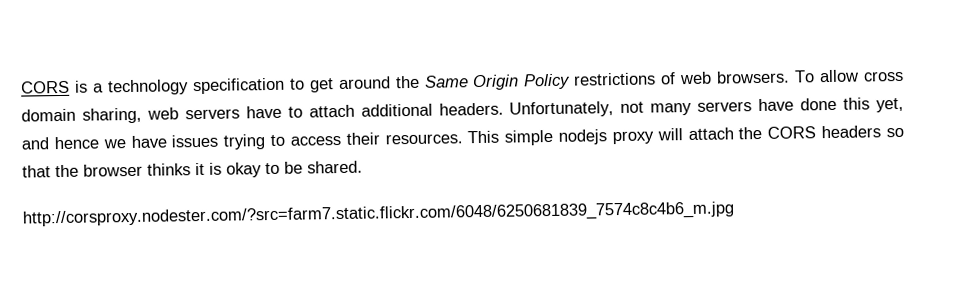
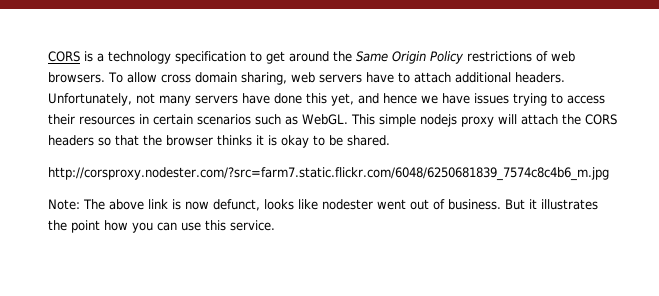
[384,133,463,145] resources. -> [79,114,348,125] resources in certain scenarios such as WebGL.
(735, 214) none -> [48,199,598,211] [48,220,275,233] // Note: The above link is now defunct, looks like nodester went out of business. But it illustrates the point how you can use this service.

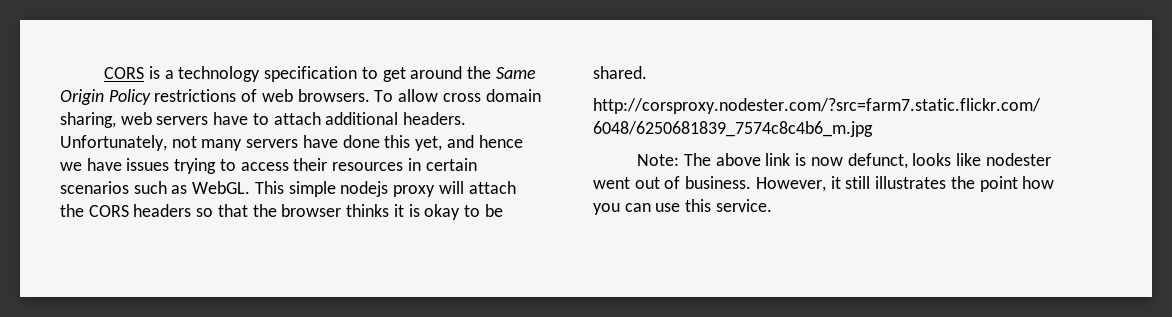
[505,199,537,210] But it -> [755,176,871,192] However, it still

